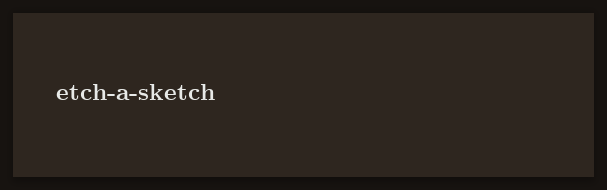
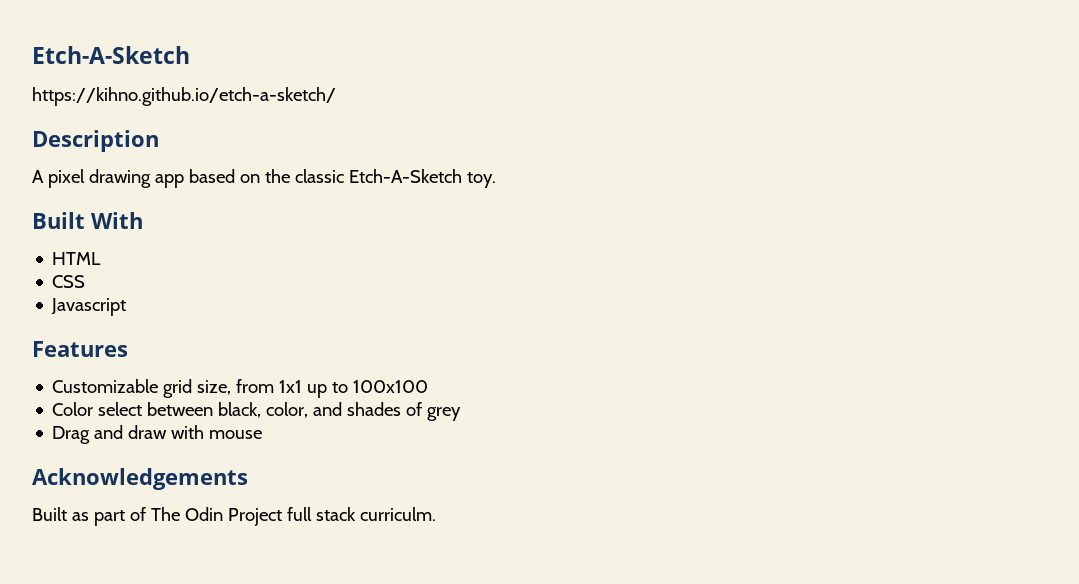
[56,84,215,100] etch-a-sketch -> [32,46,190,64] [32,87,336,106] [32,130,159,152] [32,169,496,188] [32,212,143,229] [52,252,102,265] [52,275,86,288] [51,298,127,316] [32,341,128,357] [52,379,429,398] [52,402,462,421] [52,425,263,444] [32,468,248,490] [32,507,436,526] Etch-A-Sketch // https://kihno.github.io/etch-a-sketch/ // Description // A pixel drawing app based on the classic Etch-A-Sketch toy. // Built With // HTML // CSS // Javascript // Features // Customizable grid size, from 1x1 up to 100x100 // Color select between black, color, and shades of grey // Drag and draw with mouse // Acknowledgements // Built as part of The Odin Project full stack curriculm.

